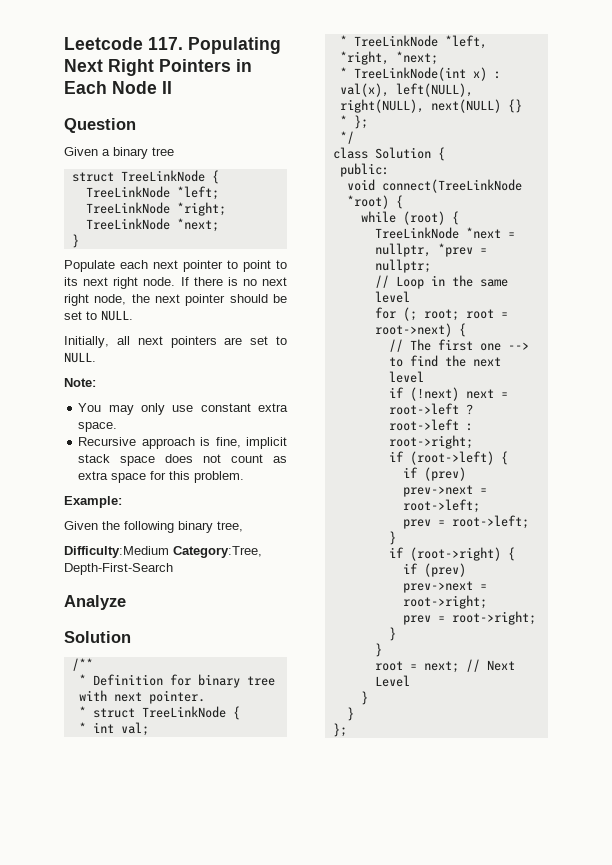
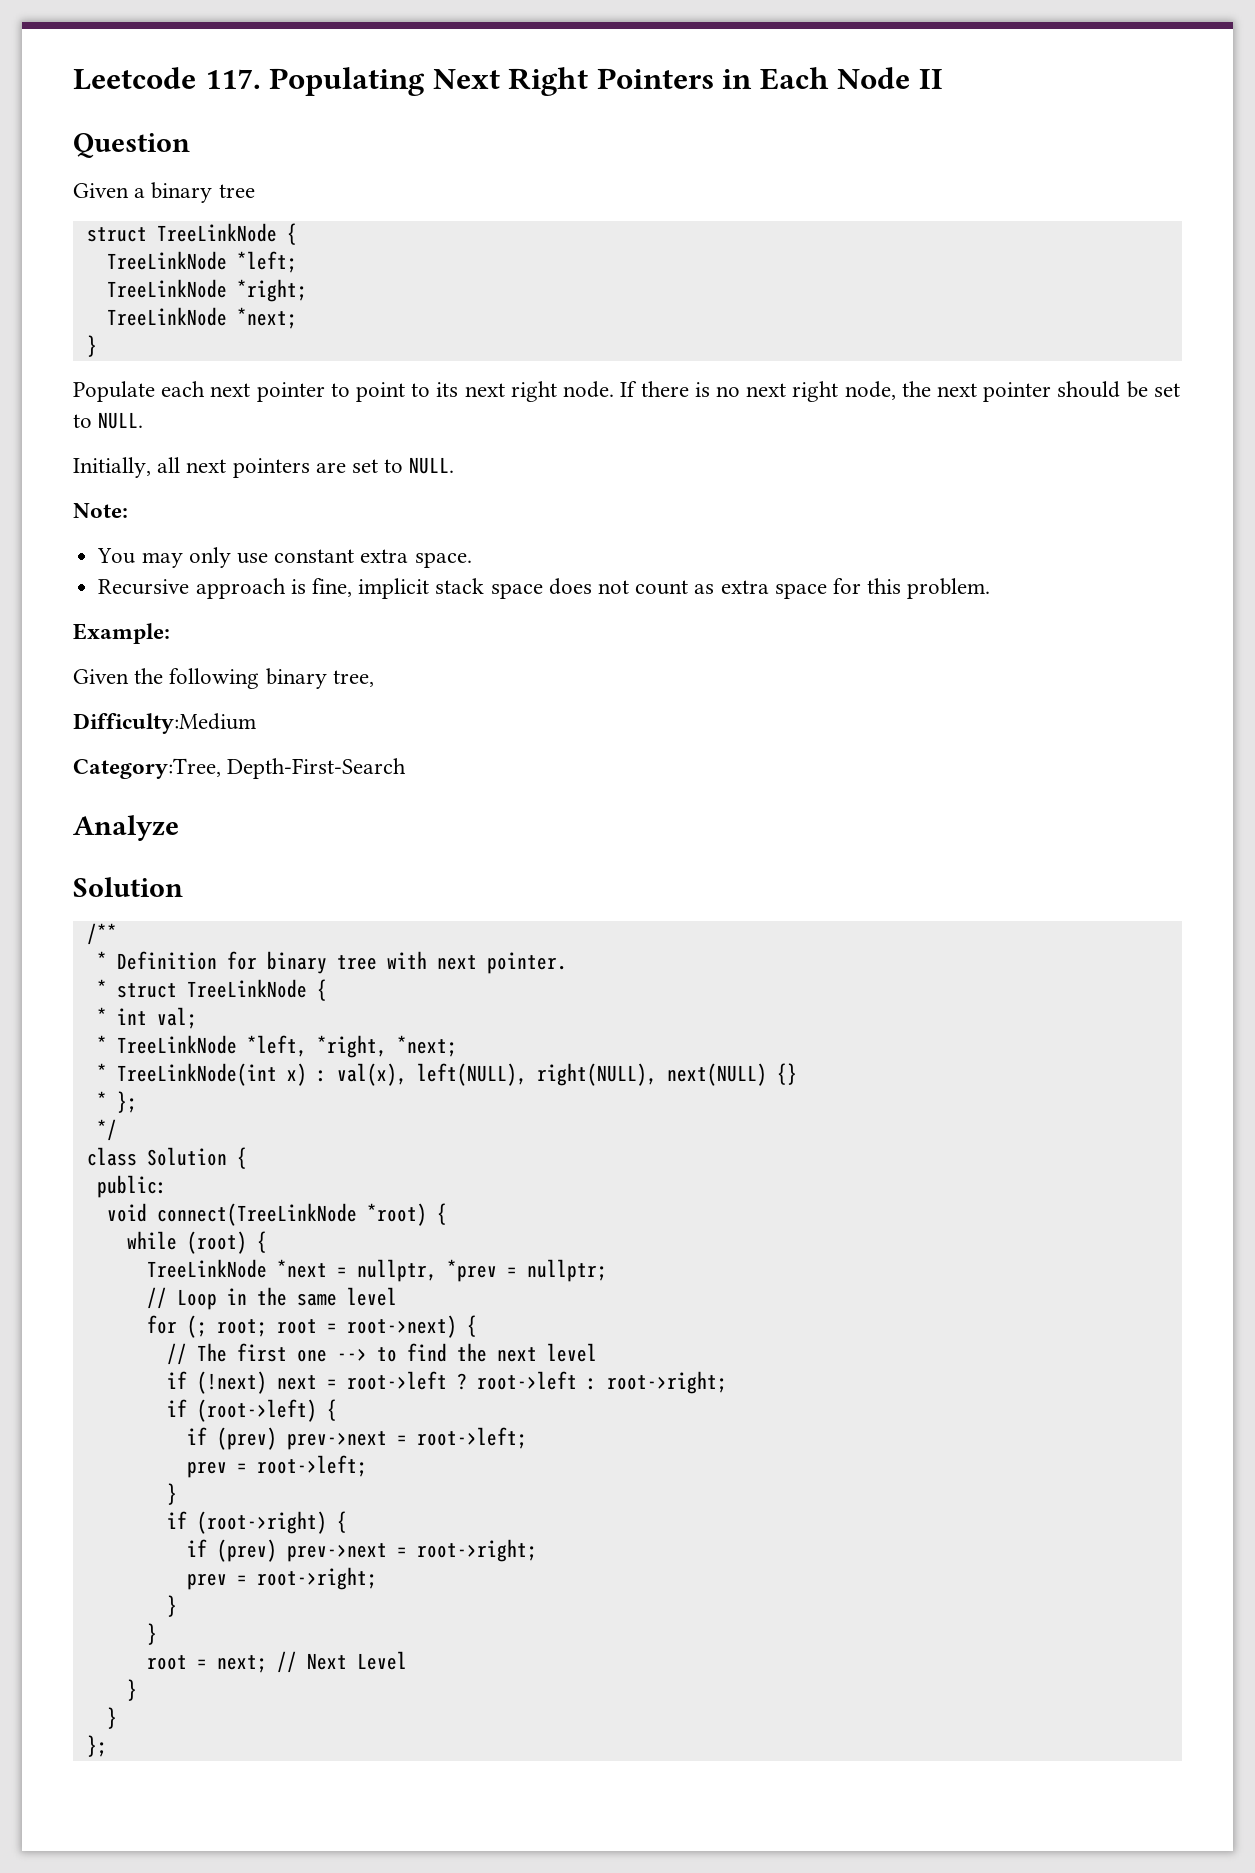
(169, 552) none -> (256, 723) //

